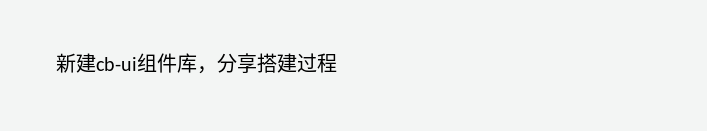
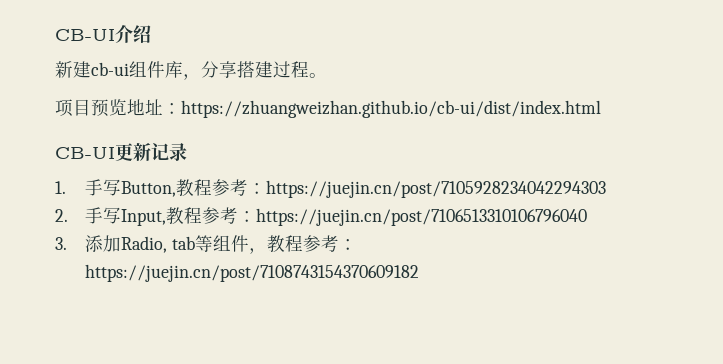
(56, 63) none -> [55,25,151,43] CB-UI介绍 //
(337, 63) none -> [309,73,327,78] [55,99,601,118] [55,143,187,161] [55,179,606,198] [55,207,587,226] [55,235,357,254] [84,264,419,282] 。 // 项目预览地址：https://zhuangweizhan.github.io/cb-ui/dist/index.html // CB-UI更新记录 // 1.手写Button,教程参考：https://juejin.cn/post/7105928234042294303 // 2.手写Input,教程参考：https://juejin.cn/post/7106513310106796040 // 3.添加Radio, tab等组件，教程参考：https://juejin.cn/post/7108743154370609182

